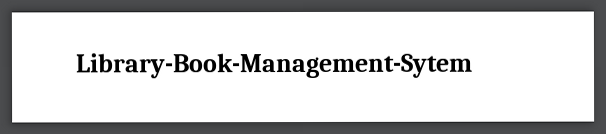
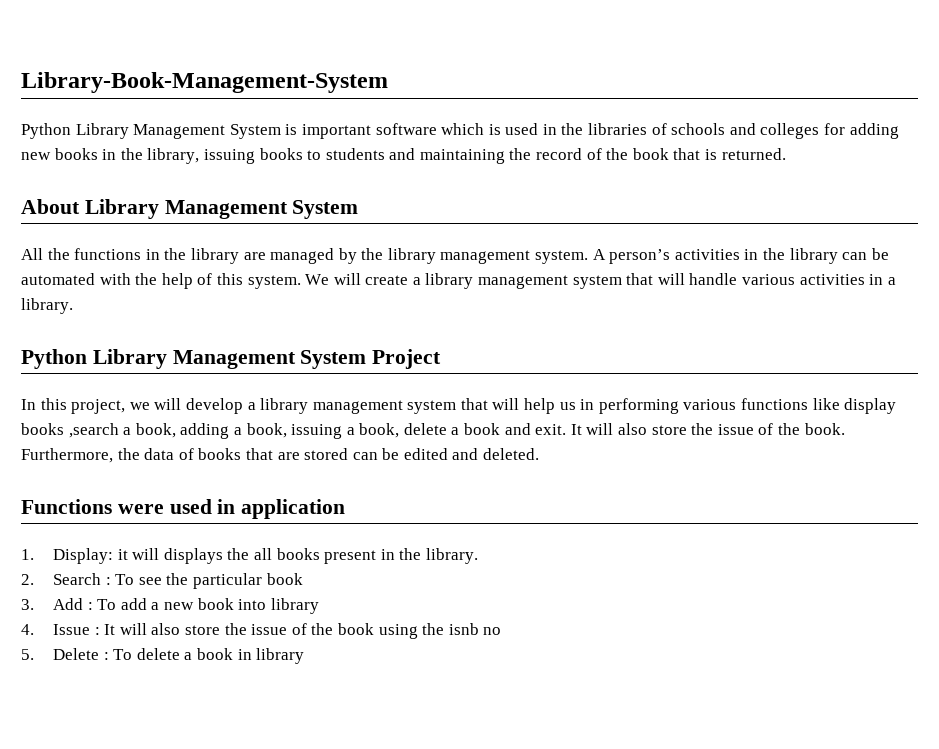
[75,52,473,79] Library-Book-Management-Sytem -> [21,72,388,93] [21,123,899,139] [21,148,786,164] [21,199,359,219] [21,248,889,264] [21,273,896,289] [21,298,73,314] [21,349,442,369] [21,398,897,414] [21,423,845,439] [21,448,540,463] [21,499,346,519] [21,548,478,564] [21,573,303,589] [21,598,319,614] [21,623,502,639] [21,648,305,664] Library-Book-Management-System // Python Library Management System is important software which is used in the libraries of schools and colleges for adding new books in the library, issuing books to students and maintaining the record of the book that is returned. // About Library Management System // All the functions in the library are managed by the library management system. A person’s activities in the library can be automated with the help of this system. We will create a library management system that will handle various activities in a library. // Python Library Management System Project // In this project, we will develop a library management system that will help us in performing various functions like display books ,search a book, adding a book, issuing a book, delete a book and exit. It will also store the issue of the book. Furthermore, the data of books that are stored can be edited and deleted. // Functions were used in application // 1. Display: it will displays the all books present in the library. // 2. Search : To see the particular book // 3. Add : To add a new book into library // 4. Issue : It will also store the issue of the book using the isnb no // 5. Delete : To delete a book in library

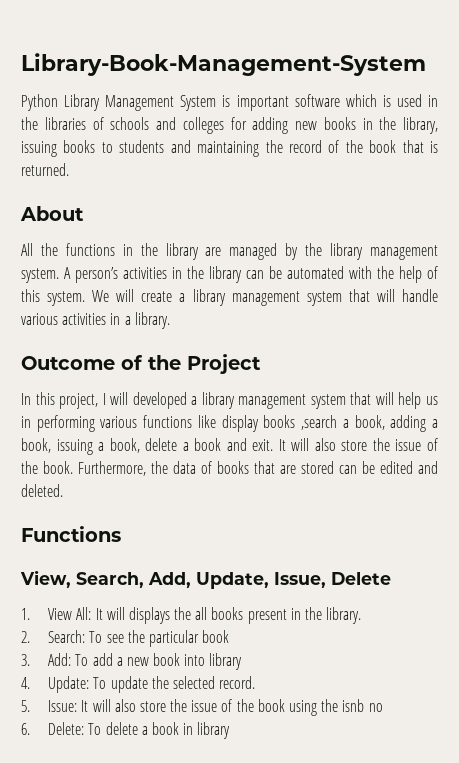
[84,199,359,219] Library Management System -> (84, 213) none
[21,349,367,369] Python Library Management System -> [21,355,181,370] Outcome of the
[129,398,243,414] we will develop -> [102,392,187,409] I will developed
[117,499,346,519] [21,548,128,564] were used in application // 1. Display: it -> [20,570,391,589] [21,607,103,620] // View, Search, Add, Update, Issue, Delete // 1. View All: It
[53,573,111,585] Search : -> [48,630,86,643] Search:
[53,598,93,610] Add : -> [48,653,72,666] Add:
[53,624,100,635] Issue : -> [48,676,256,693] [21,700,78,712] Update: To update the selected record. // 5. Issue:
[21,648,109,660] 5. Delete : -> [21,722,85,735] 6. Delete:

